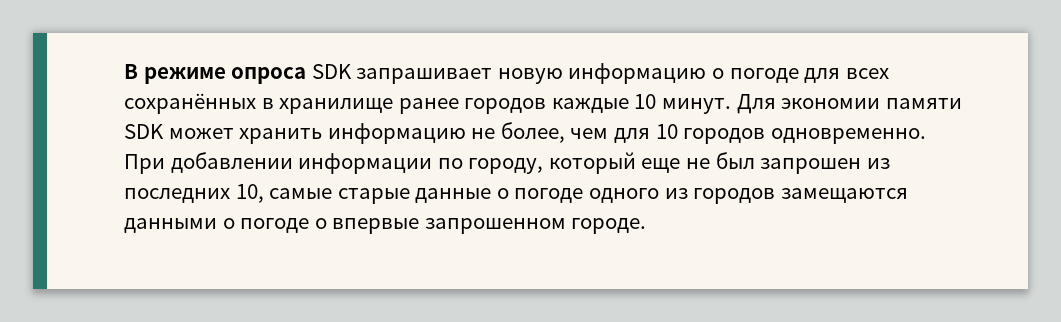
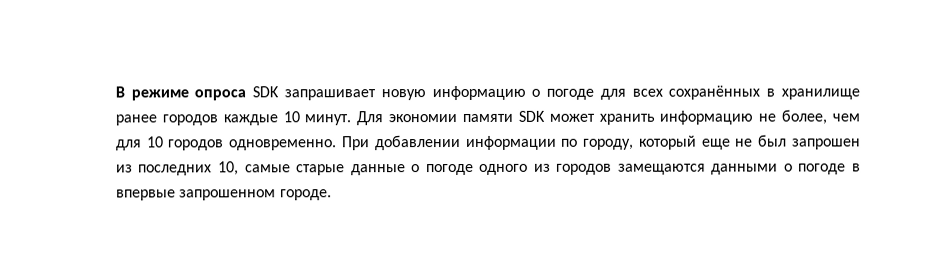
[314,218,327,229] о -> [852,163,862,172] в

